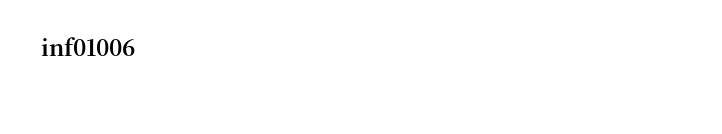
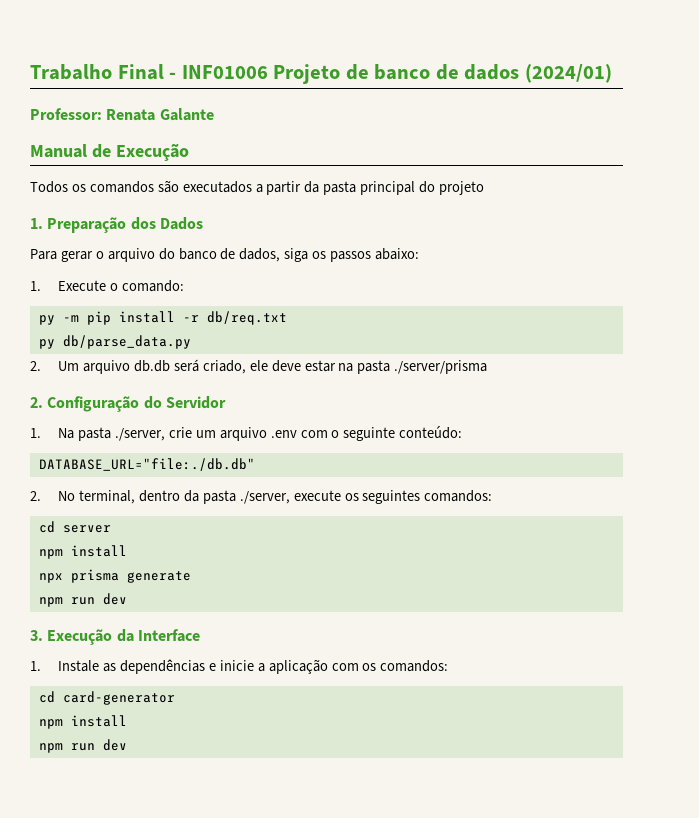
[41,37,135,56] inf01006 -> [30,64,612,84] [30,108,214,121] [30,143,189,162] [30,180,485,195] [30,217,203,233] [30,248,420,262] [30,280,184,292] [38,311,287,325] [38,335,191,349] [30,359,488,374] [30,396,226,412] [30,426,463,441] [38,458,255,471] [30,490,493,504] [38,521,111,533] [38,545,127,559] [38,569,191,583] [38,593,127,607] [30,629,200,645] [30,659,449,674] [38,691,175,705] [38,715,127,729] [38,739,127,753] Trabalho Final - INF01006 Projeto de banco de dados (2024/01) // Professor: Renata Galante // Manual de Execução // Todos os comandos são executados a partir da pasta principal do projeto // 1. Preparação dos Dados // Para gerar o arquivo do banco de dados, siga os passos abaixo: // 1. Execute o comando: // py -m pip install -r db/req.txt // py db/parse_data.py // 2. Um arquivo db.db será criado, ele deve estar na pasta ./server/prisma // 2. Configuração do Servidor // 1. Na pasta ./server, crie um arquivo .env com o seguinte conteúdo: // DATABASE_URL="file:./db.db" // 2. No terminal, dentro da pasta ./server, execute os seguintes comandos: // cd server // npm install // npx prisma generate // npm run dev // 3. Execução da Interface // 1. Instale as dependências e inicie a aplicação com os comandos: // cd card-generator // npm install // npm run dev

